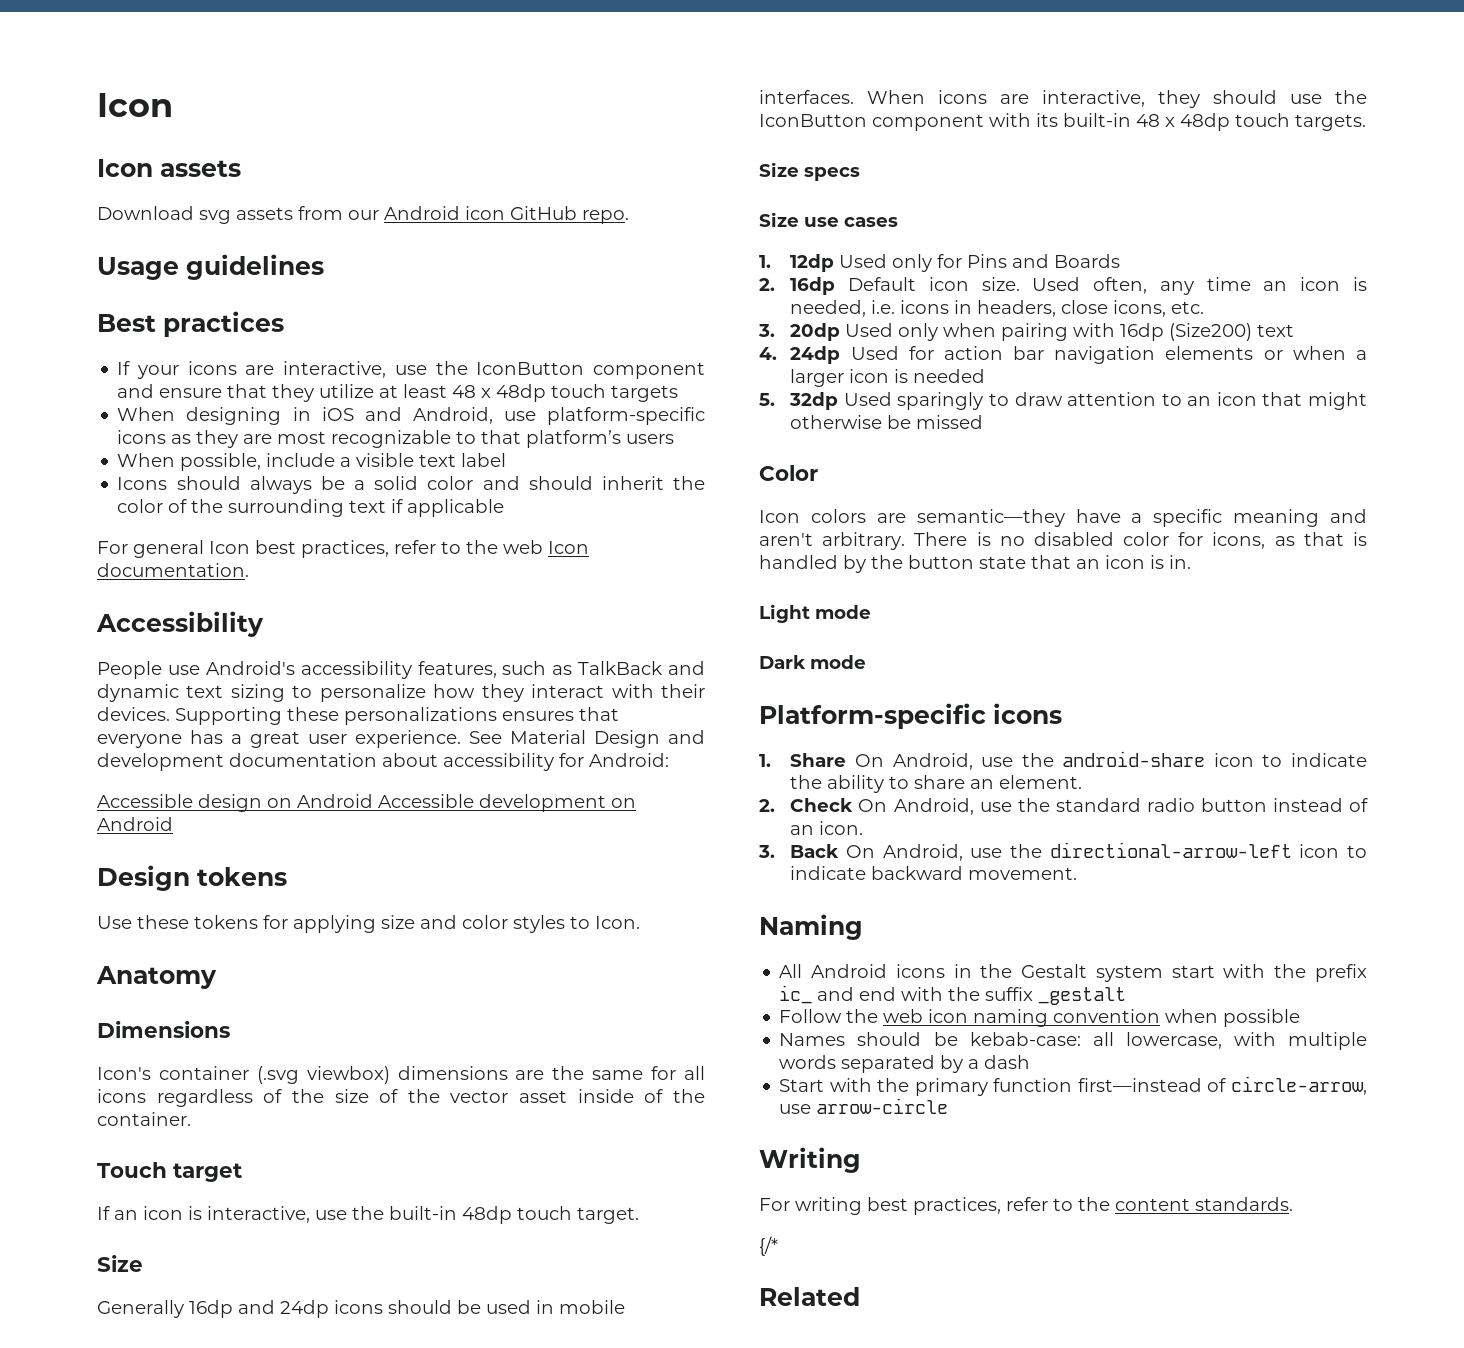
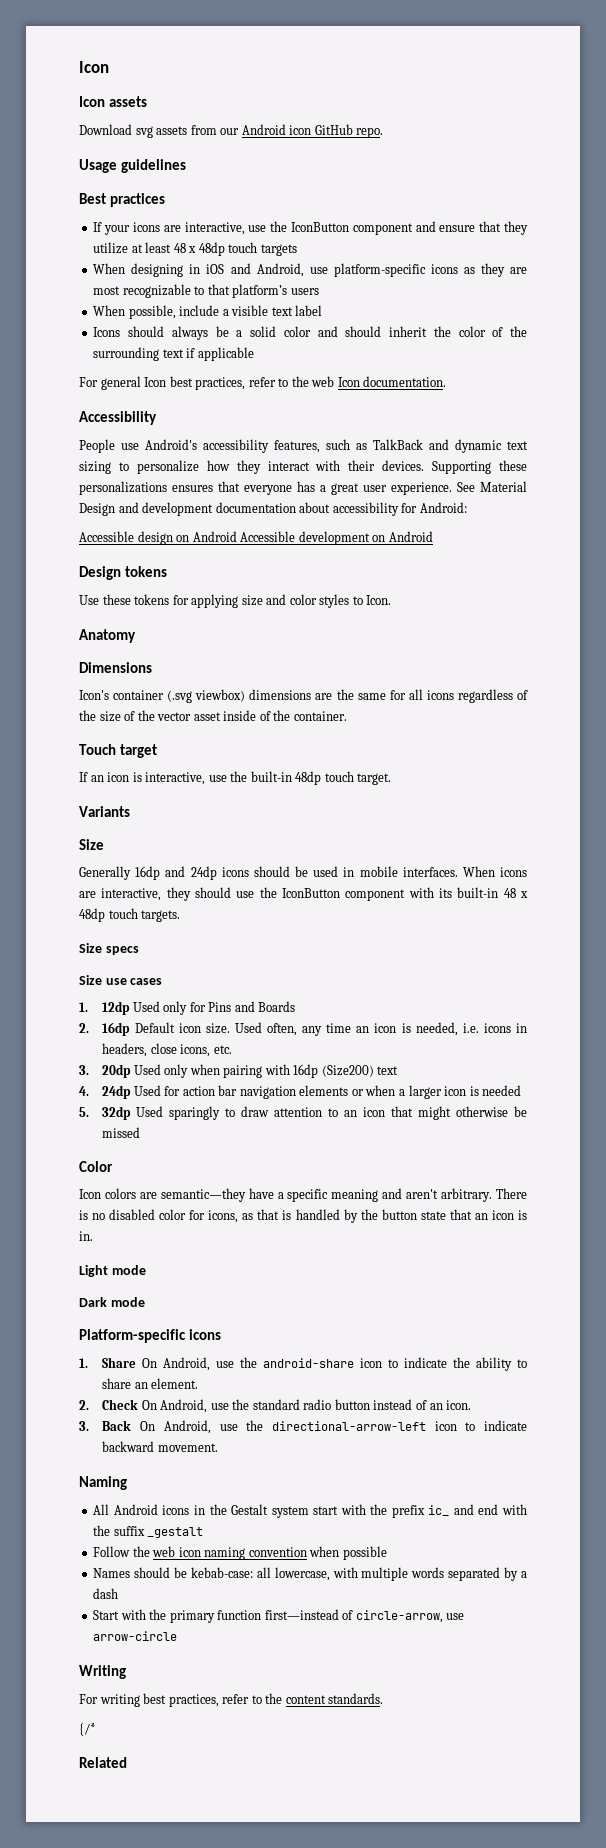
(639, 1215) none -> [79,806,130,817] // Variants

